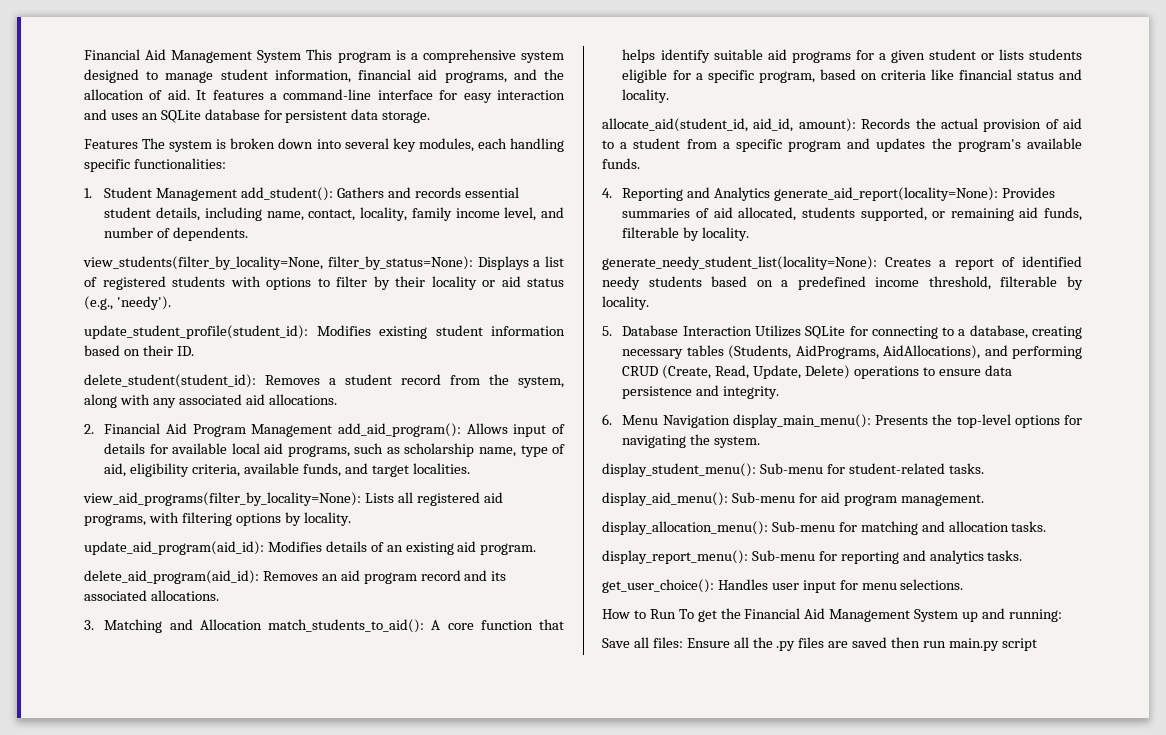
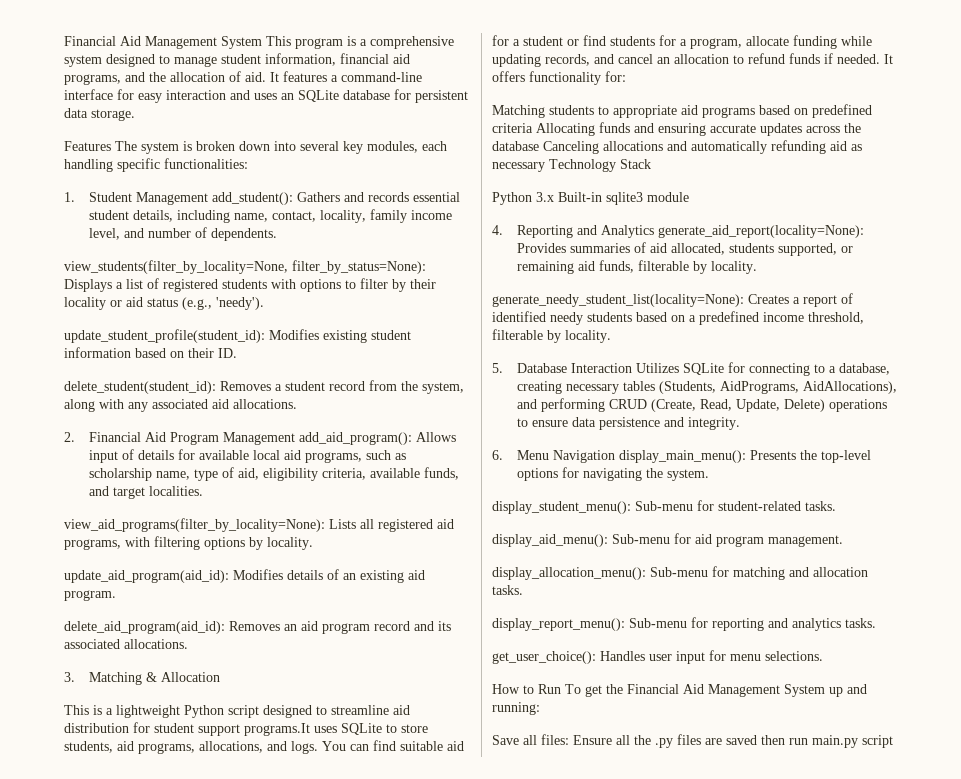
[169,619,564,633] [622,49,710,63] and Allocation match_students_to_aid(): A core function that helps identify -> [145,672,220,682] [64,705,410,718] [64,722,428,736] [64,740,396,754] & Allocation // This is a lightweight Python script designed to streamline aid distribution for student support programs.It uses SQLite to store students, aid programs, allocations, and logs. You can find
[791,50,925,63] programs for a given -> [492,35,520,46] for a
[998,49,1082,60] [622,69,1082,83] [622,89,670,103] [602,118,1082,132] [602,138,1082,152] [602,158,640,169] lists students eligible for a specific program, based on criteria like financial status and locality. // allocate_aid(student_id, aid_id, amount): Records the actual provision of aid to a student from a specific program and updates the program's available funds. -> [583,35,872,49] [492,53,893,67] [492,71,626,85] [492,104,872,118] [492,122,861,136] [492,140,862,154] [492,159,651,172] [492,192,689,205] find students for a program, allocate funding while updating records, and cancel an allocation to refund funds if needed. It offers functionality for: // Matching students to appropriate aid programs based on predefined criteria Allocating funds and ensuring accurate updates across the database Canceling allocations and automatically refunding aid as necessary Technology Stack // Python 3.x Built-in sqlite3 module

